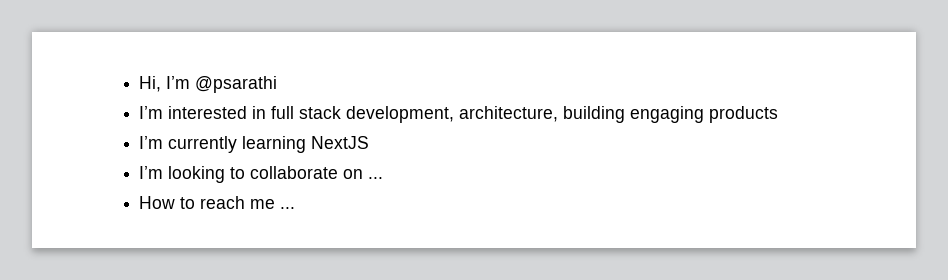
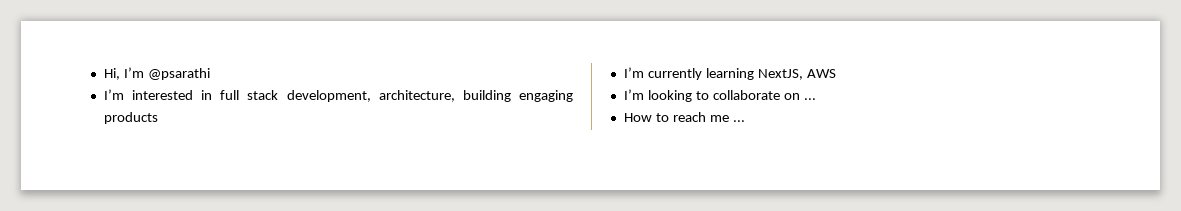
[311,136,370,149] NextJS -> [757,69,836,80] NextJS, AWS

